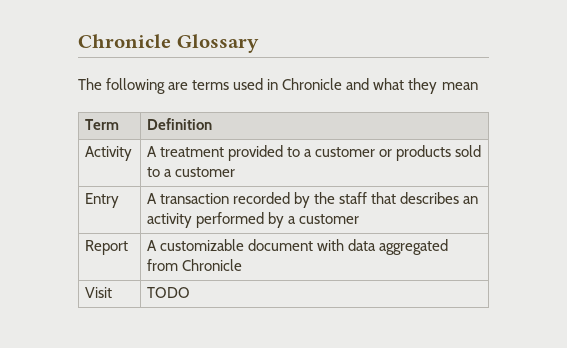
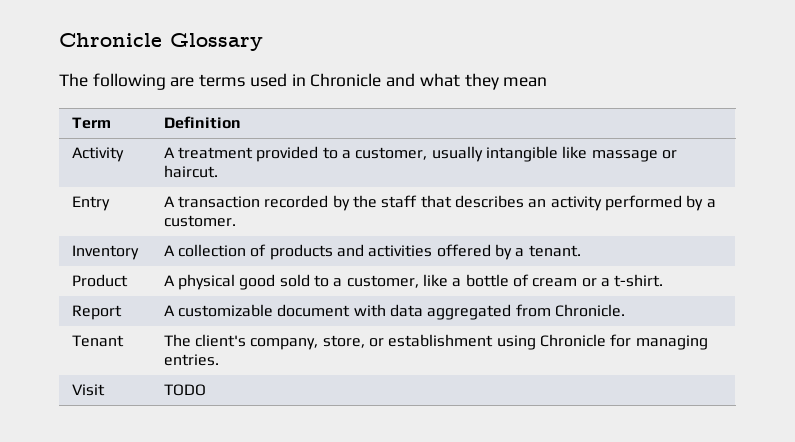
[315,145,482,161] [147,167,236,177] customer or products sold to a customer -> [355,146,677,162] [163,165,218,178] customer, usually intangible like massage or haircut.
[299,214,360,224] customer -> [163,215,236,227] [71,245,139,260] [163,244,581,260] [71,274,128,287] [163,274,664,290] customer. // Inventory | A collection of products and activities offered by a tenant. // Product | A physical good sold to a customer, like a bottle of cream or a t-shirt.
[182,259,243,271] Chronicle -> [554,304,625,317] [71,335,124,347] [163,334,708,350] [163,354,219,366] Chronicle. // Tenant | The client's company, store, or establishment using Chronicle for managing entries.

